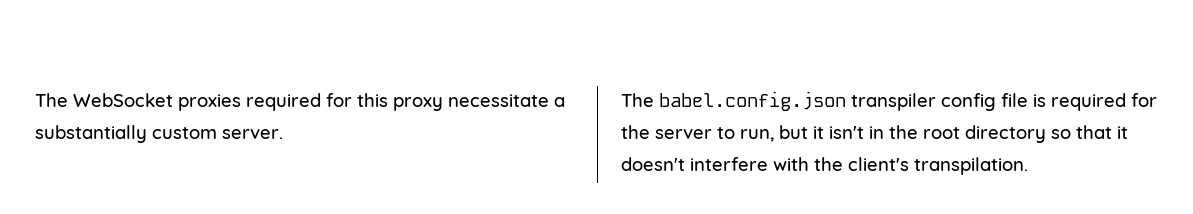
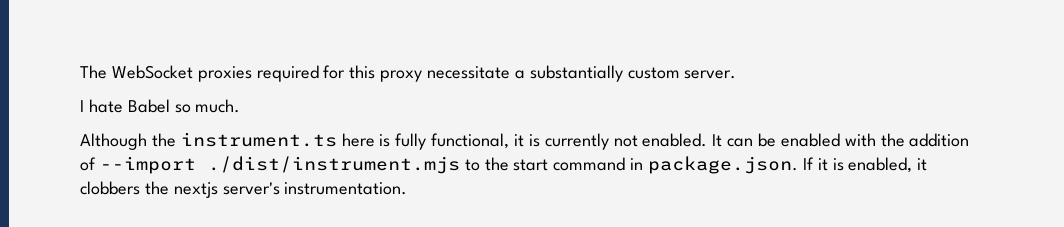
[621,91,1157,111] [621,125,1128,143] [621,157,1028,175] The babel.config.json transpiler config file is required for the server to run, but it isn't in the root directory so that it doesn't interfere with the client's transpilation. -> [80,99,241,113] [80,132,970,150] [80,156,928,174] [80,181,408,198] I hate Babel so much. // Although the instrument.ts here is fully functional, it is currently not enabled. It can be enabled with the addition of --import ./dist/instrument.mjs to the start command in package.json. If it is enabled, it clobbers the nextjs server's instrumentation.

